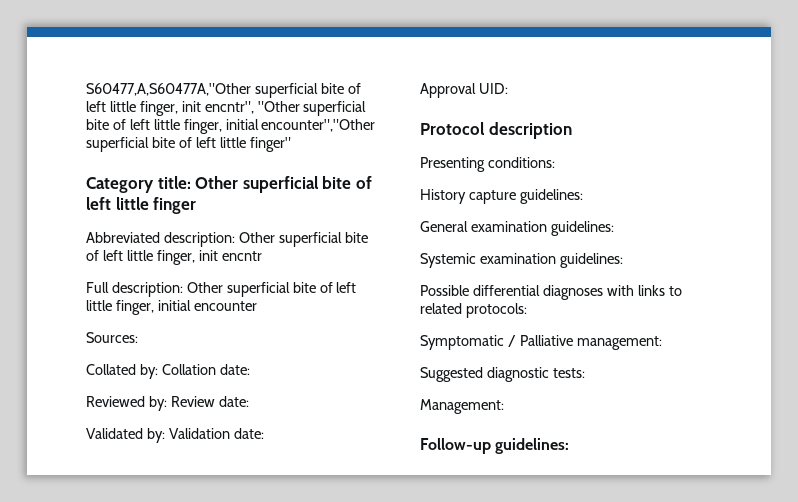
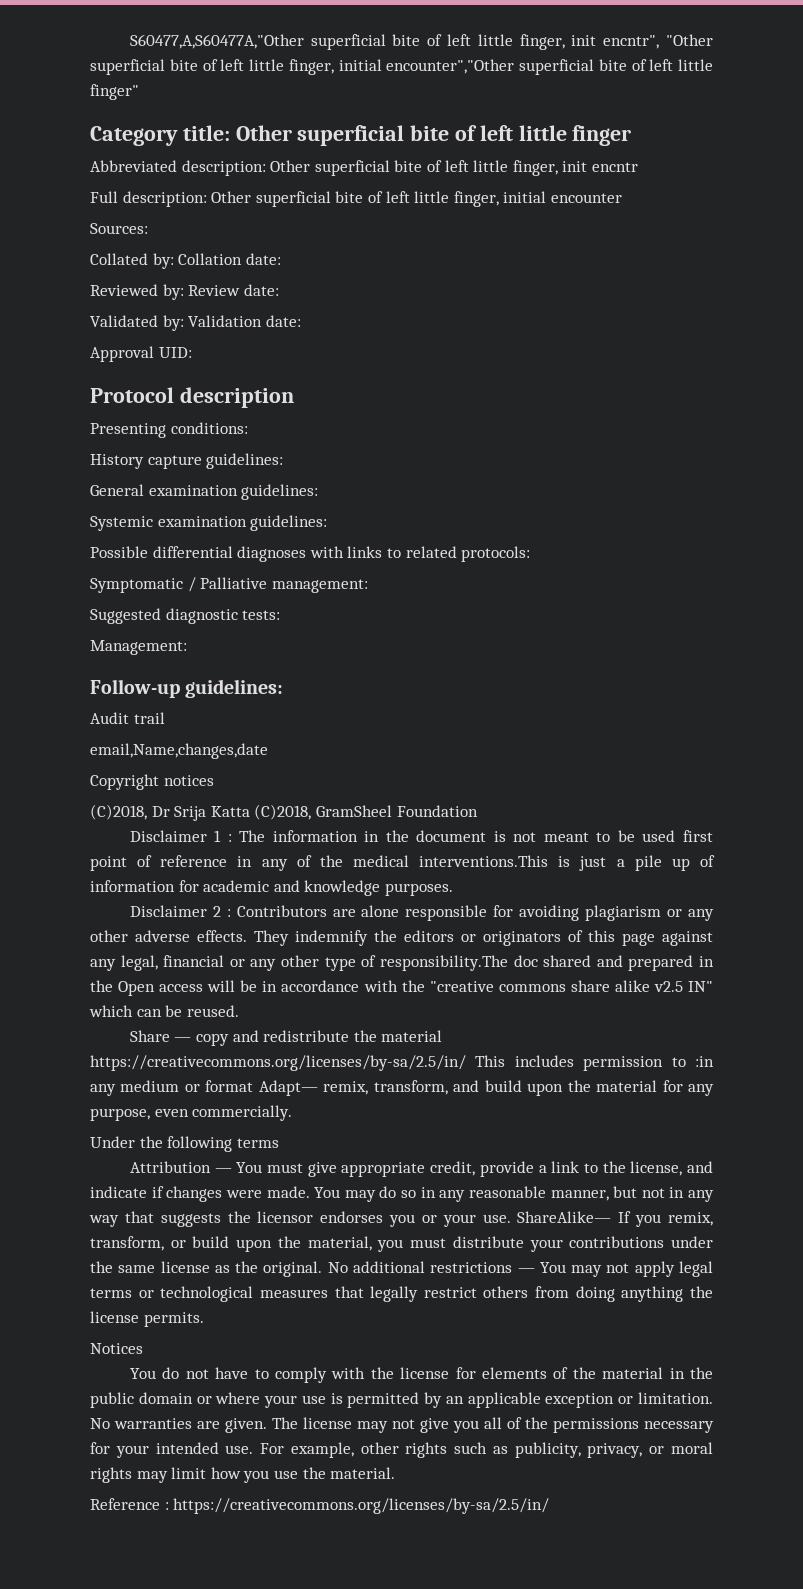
(570, 446) none -> [90,712,165,724] [90,743,268,759] [90,774,214,790] [90,804,478,821] [129,830,713,842] [90,855,715,871] [90,880,453,896] [129,905,714,921] [90,930,713,946] [90,955,714,971] [90,980,713,996] [89,1005,239,1017] [129,1030,443,1046] [90,1055,714,1071] [90,1080,714,1096] [90,1105,293,1121] [90,1136,279,1152] [129,1161,713,1177] [90,1186,714,1202] [89,1211,713,1227] [90,1236,714,1252] [90,1261,713,1277] [90,1286,713,1302] [90,1311,204,1327] [90,1343,143,1354] [129,1367,714,1383] [90,1392,713,1408] [90,1417,714,1433] [90,1442,713,1458] [90,1467,396,1483] [90,1498,550,1514] // Audit trail // email,Name,changes,date // Copyright notices // (C)2018, Dr Srija Katta (C)2018, GramSheel Foundation // Disclaimer 1 : The information in the document is not meant to be used first point of reference in any of the medical interventions.This is just a pile up of information for academic and knowledge purposes. // Disclaimer 2 : Contributors are alone responsible for avoiding plagiarism or any other adverse effects. They indemnify the editors or originators of this page against any legal, financial or any other type of responsibility.The doc shared and prepared in the Open access will be in accordance with the "creative commons share alike v2.5 IN" which can be reused. // Share — copy and redistribute the material https://creativecommons.org/licenses/by-sa/2.5/in/ This includes permission to :in any medium or format Adapt— remix, transform, and build upon the material for any purpose, even commercially. // Under the following terms // Attribution — You must give appropriate credit, provide a link to the license, and indicate if changes were made. You may do so in any reasonable manner, but not in any way that suggests the licensor endorses you or your use. ShareAlike— If you remix, transform, or build upon the material, you must distribute your contributions under the same license as the original. No additional restrictions — You may not apply legal terms or technological measures that legally restrict others from doing anything the license permits. // Notices // You do not have to comply with the license for elements of the material in the public domain or where your use is permitted by an applicable exception or limitation. No warranties are given. The license may not give you all of the permissions necessary for your intended use. For example, other rights such as publicity, privacy, or moral rights may limit how you use the material. // Reference : https://creativecommons.org/licenses/by-sa/2.5/in/

